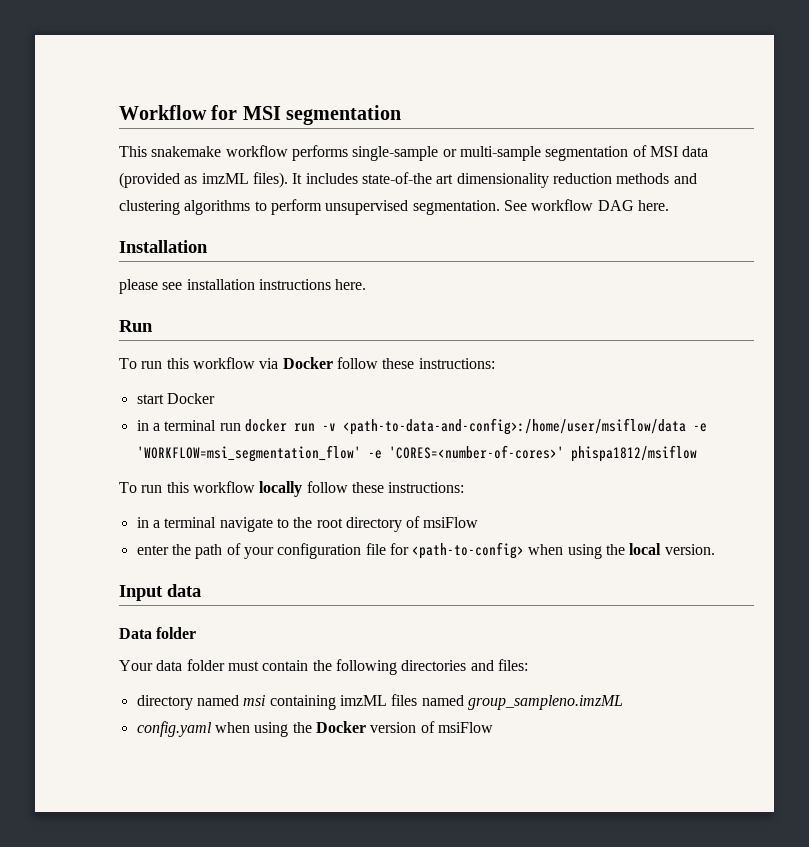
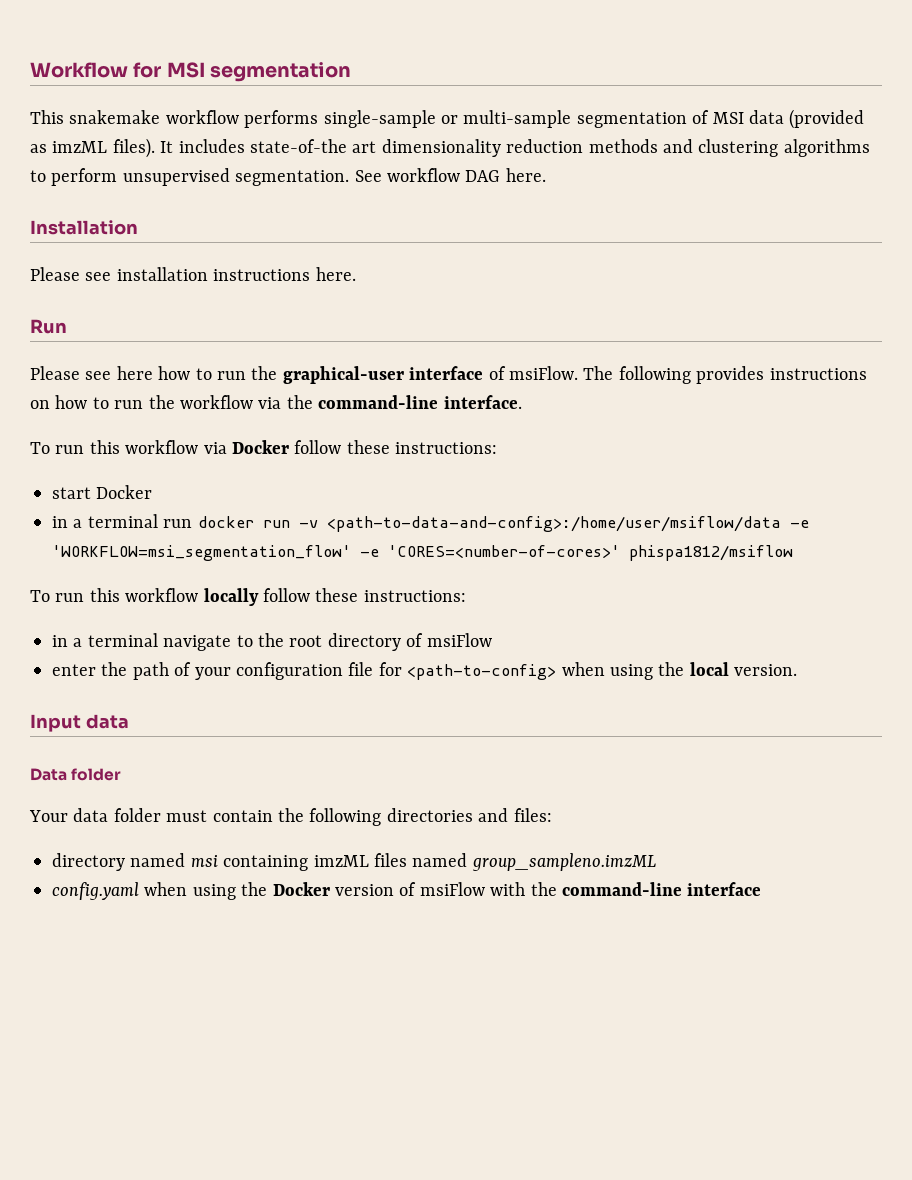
[119,279,158,294] please -> [30,267,80,281] Please
(153, 326) none -> [30,366,867,384] [30,395,522,409] // Please see here how to run the graphical-user interface of msiFlow. The following provides instructions on how to run the workflow via the command-line interface.
(493, 727) none -> [490,882,762,896] with the command-line interface

